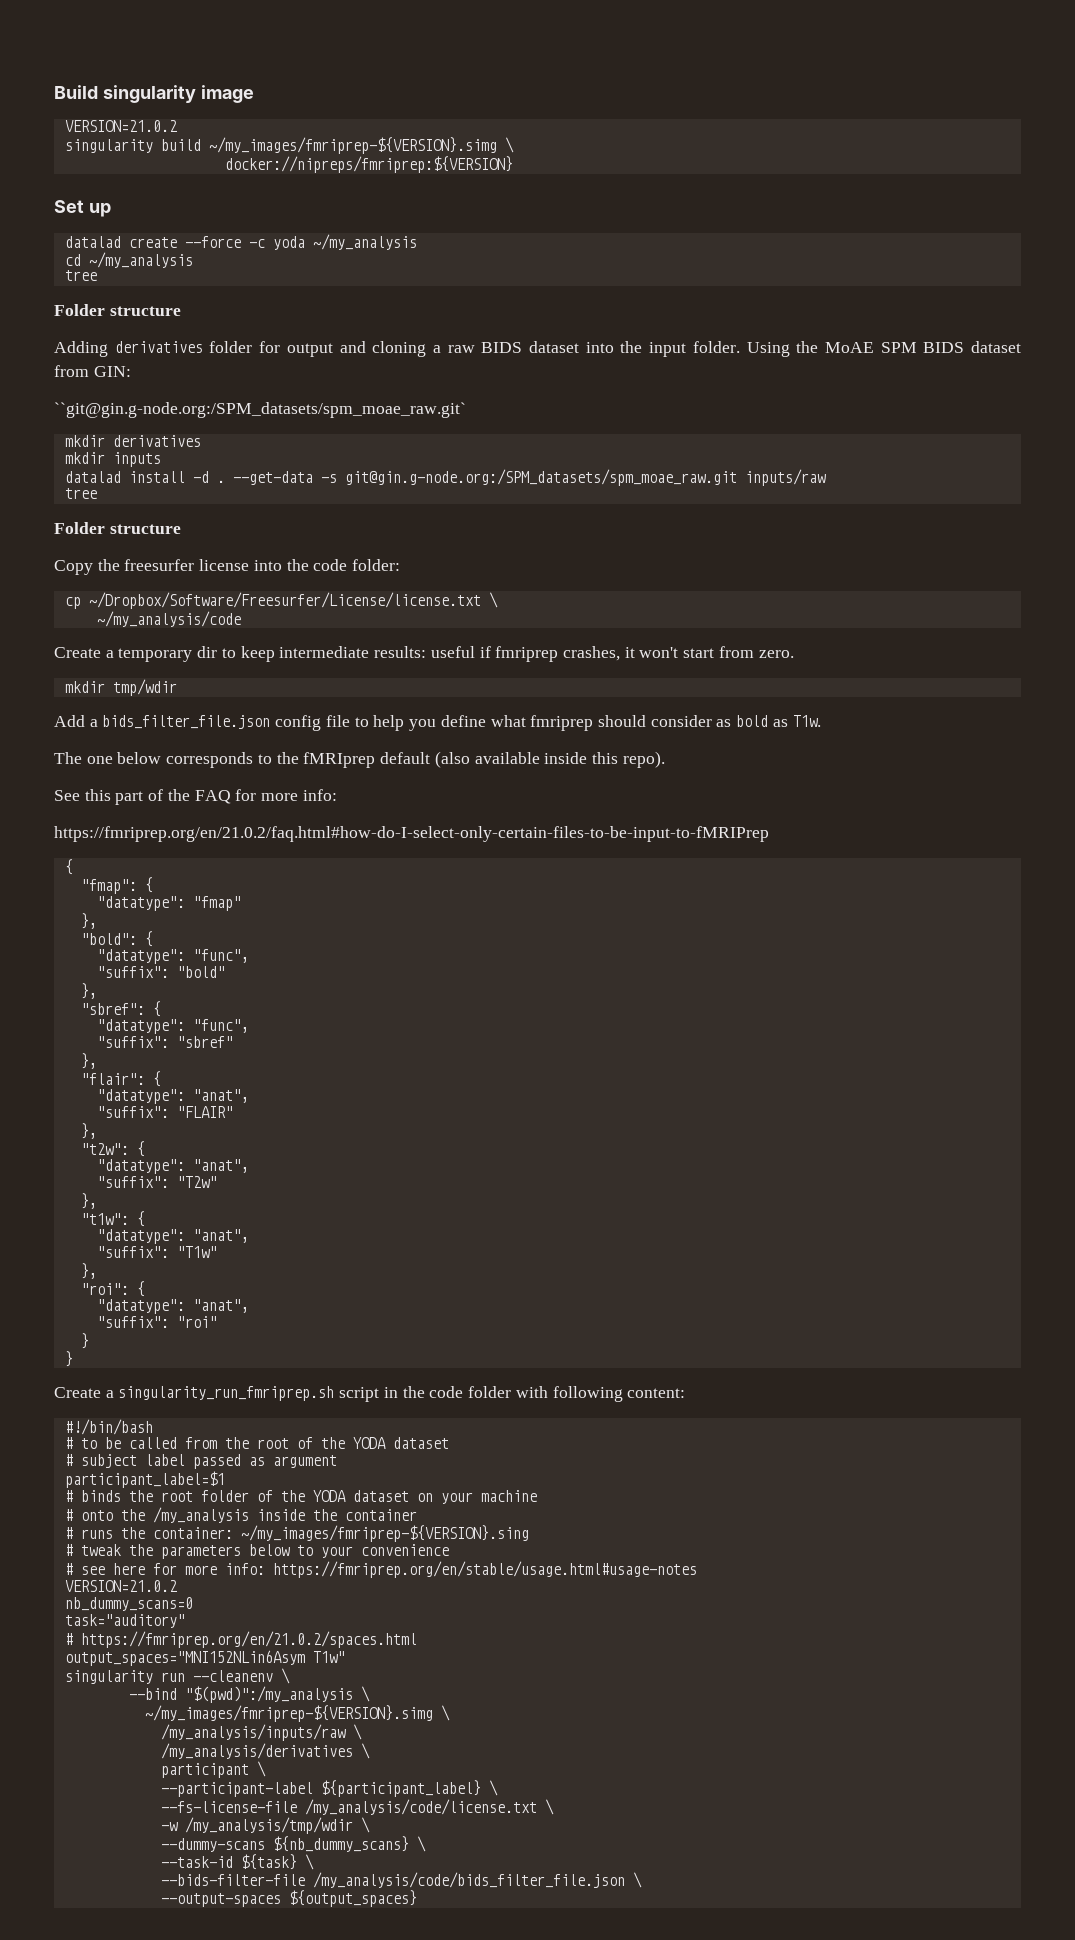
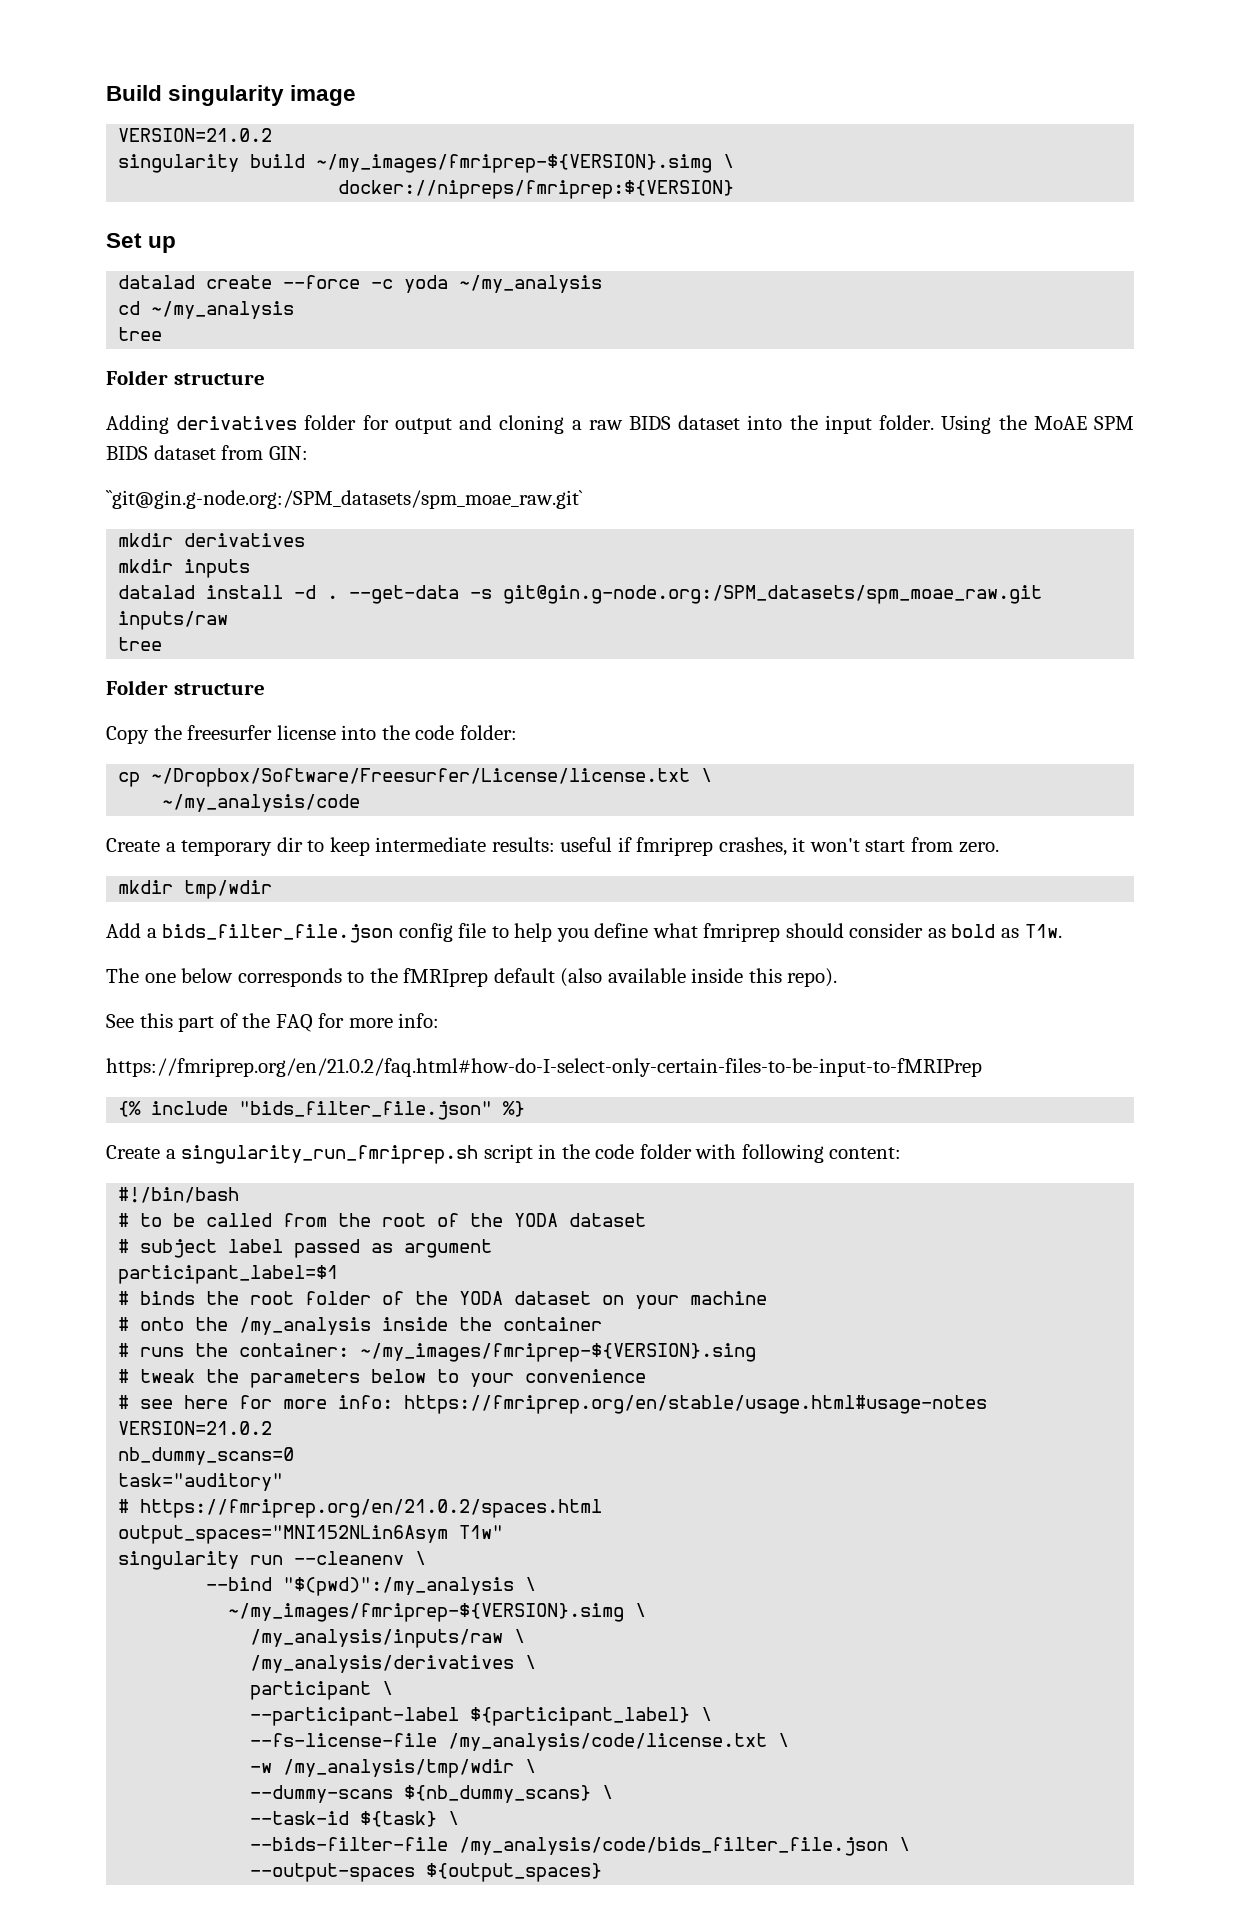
[64,859,73,875] [80,877,153,894] [96,896,241,911] [80,913,97,929] [80,931,153,947] [96,949,249,964] [96,966,225,978] [80,983,97,999] [80,1001,161,1017] [96,1019,249,1034] [96,1036,233,1048] [80,1053,97,1069] [80,1071,161,1087] [96,1089,249,1104] [96,1106,233,1118] [80,1123,97,1139] [80,1141,145,1157] [96,1159,249,1174] [96,1176,217,1188] [80,1193,97,1209] [80,1211,145,1227] [96,1229,249,1244] [96,1246,217,1258] [80,1263,97,1279] [80,1281,145,1297] [96,1299,249,1314] [96,1316,217,1328] [80,1333,89,1349] [64,1351,73,1367] { // "fmap": { // "datatype": "fmap" // }, // "bold": { // "datatype": "func", // "suffix": "bold" // }, // "sbref": { // "datatype": "func", // "suffix": "sbref" // }, // "flair": { // "datatype": "anat", // "suffix": "FLAIR" // }, // "t2w": { // "datatype": "anat", // "suffix": "T2w" // }, // "t1w": { // "datatype": "anat", // "suffix": "T1w" // }, // "roi": { // "datatype": "anat", // "suffix": "roi" // } // } -> [118,1101,526,1120] {% include "bids_filter_file.json" %}

